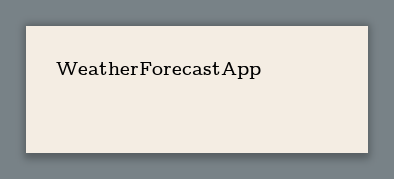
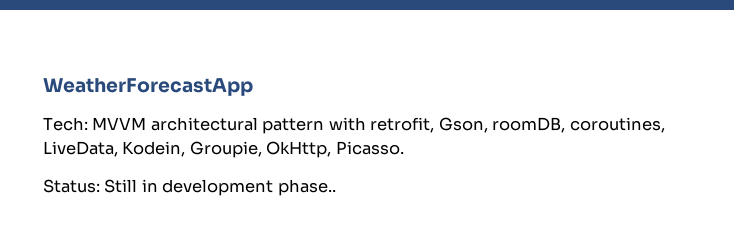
(261, 70) none -> [43,117,665,134] [43,141,404,158] [43,179,336,196] // Tech: MVVM architectural pattern with retrofit, Gson, roomDB, coroutines, LiveData, Kodein, Groupie, OkHttp, Picasso. // Status: Still in development phase..

